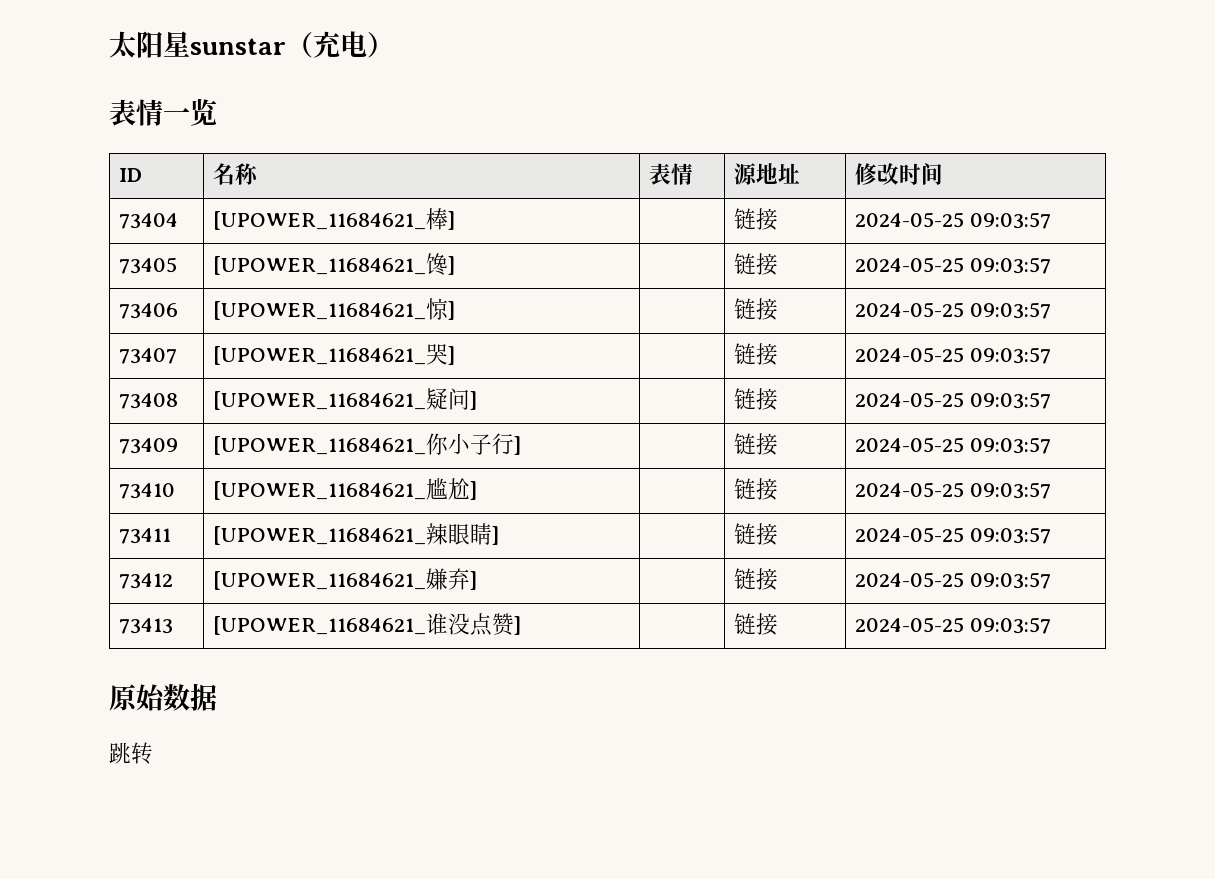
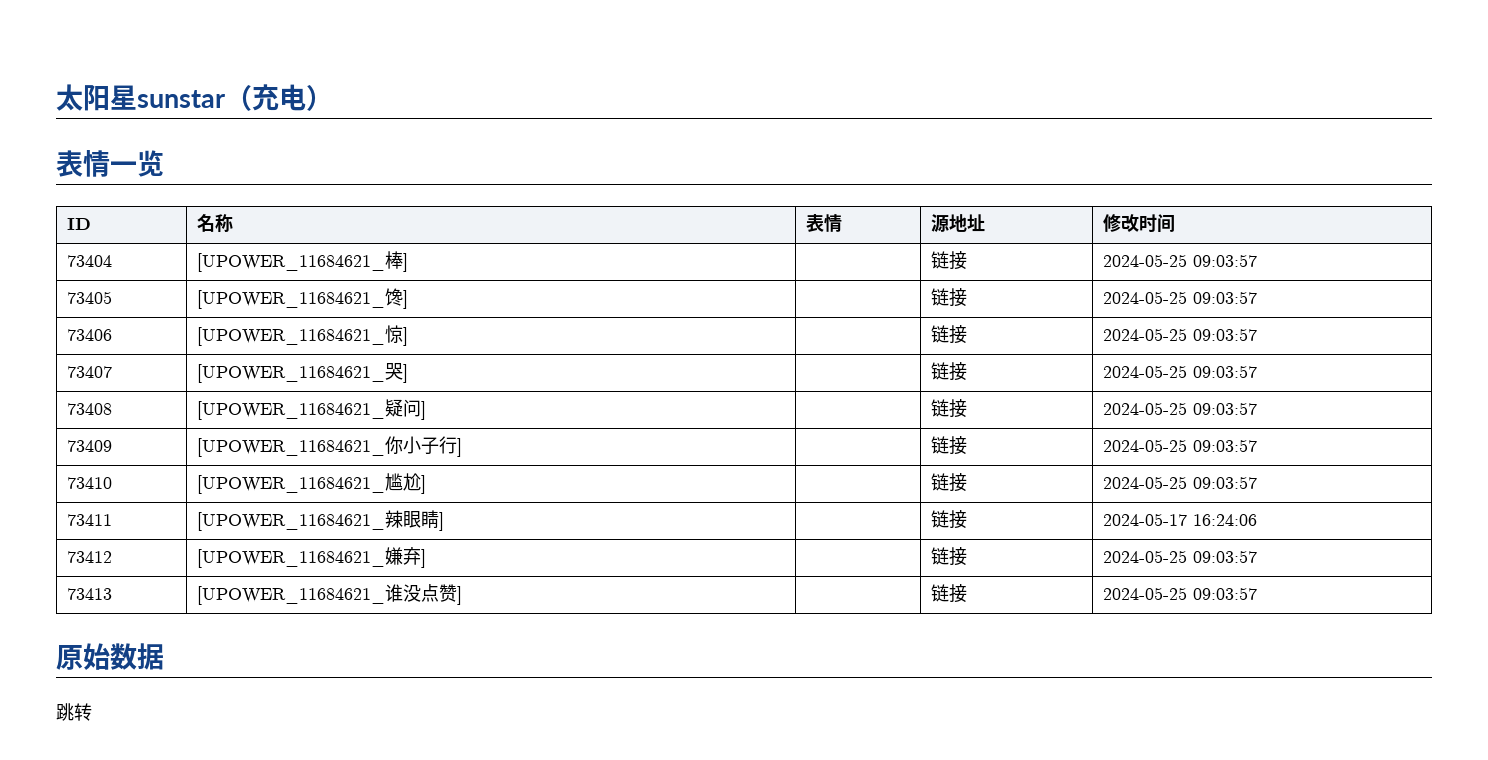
[854,527,1051,544] 2024-05-25 09:03:57 -> [1103,513,1258,526] 2024-05-17 16:24:06

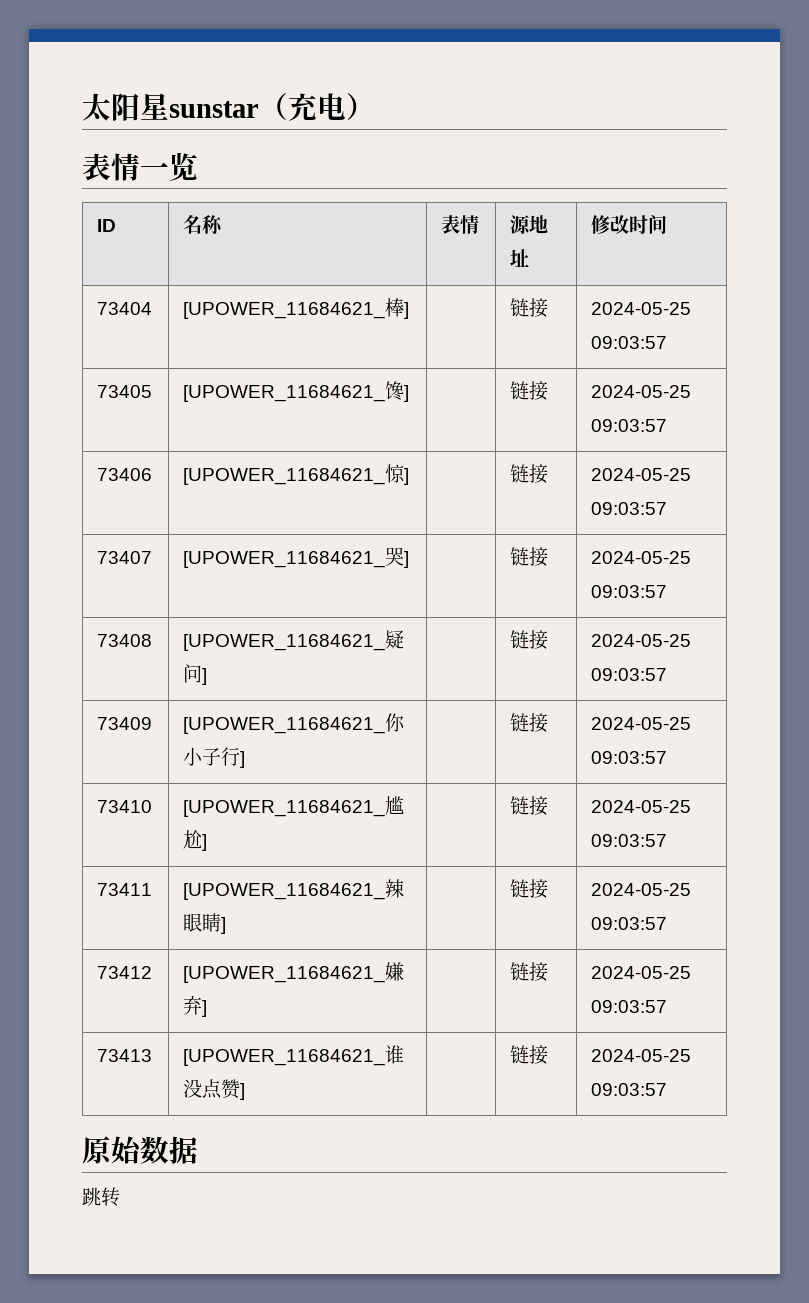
[1103,513,1258,526] 2024-05-17 16:24:06 -> [591,883,692,896] [591,917,668,930] 2024-05-25 09:03:57

